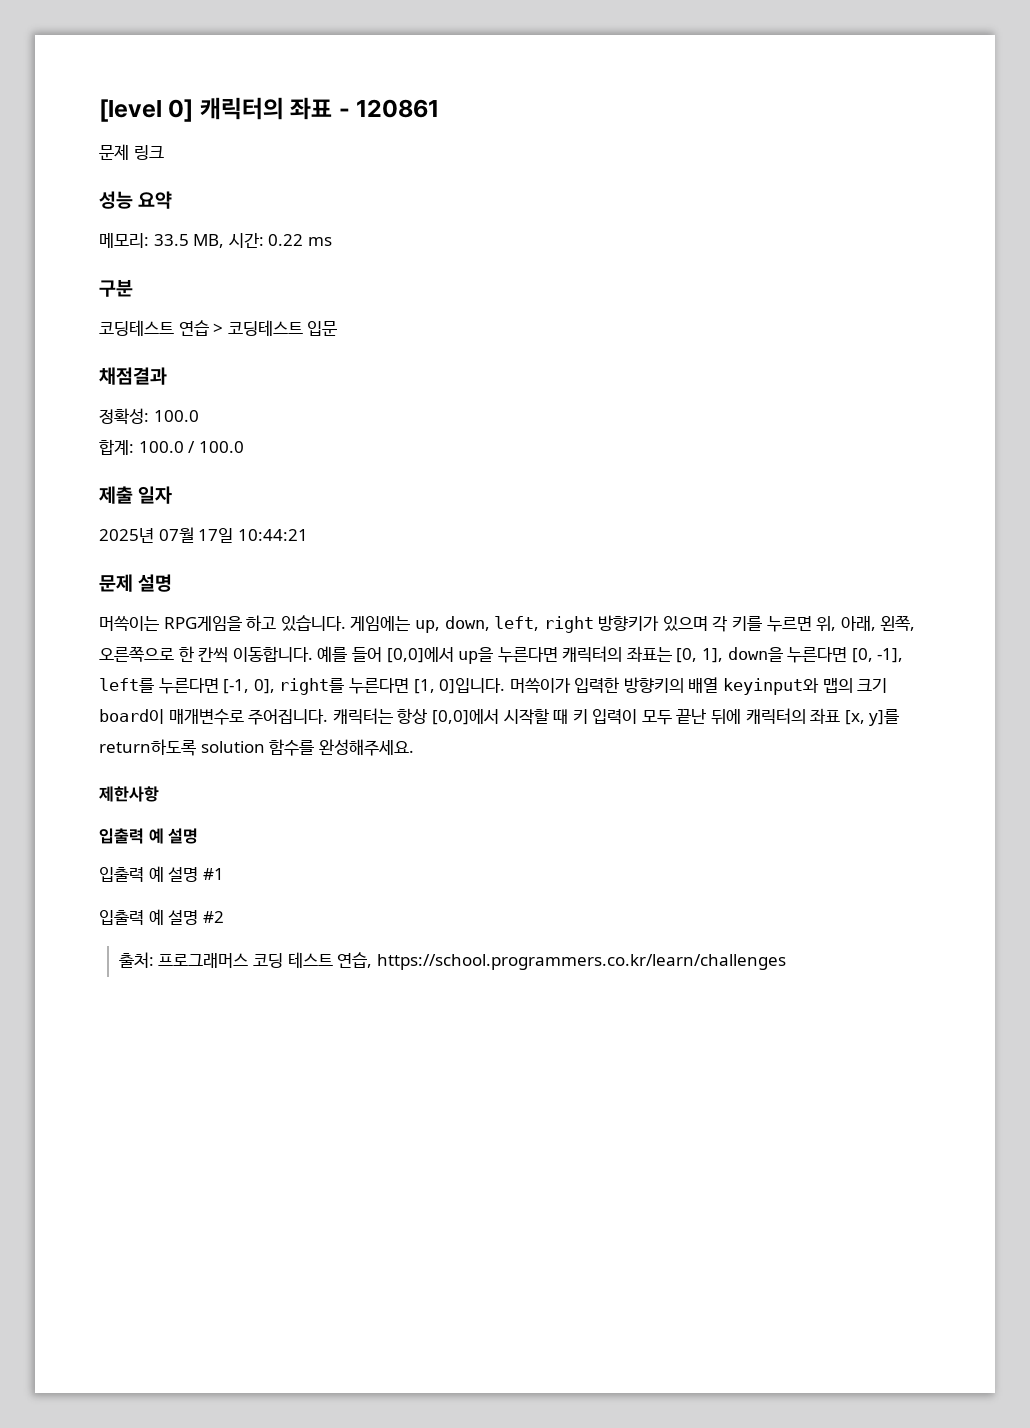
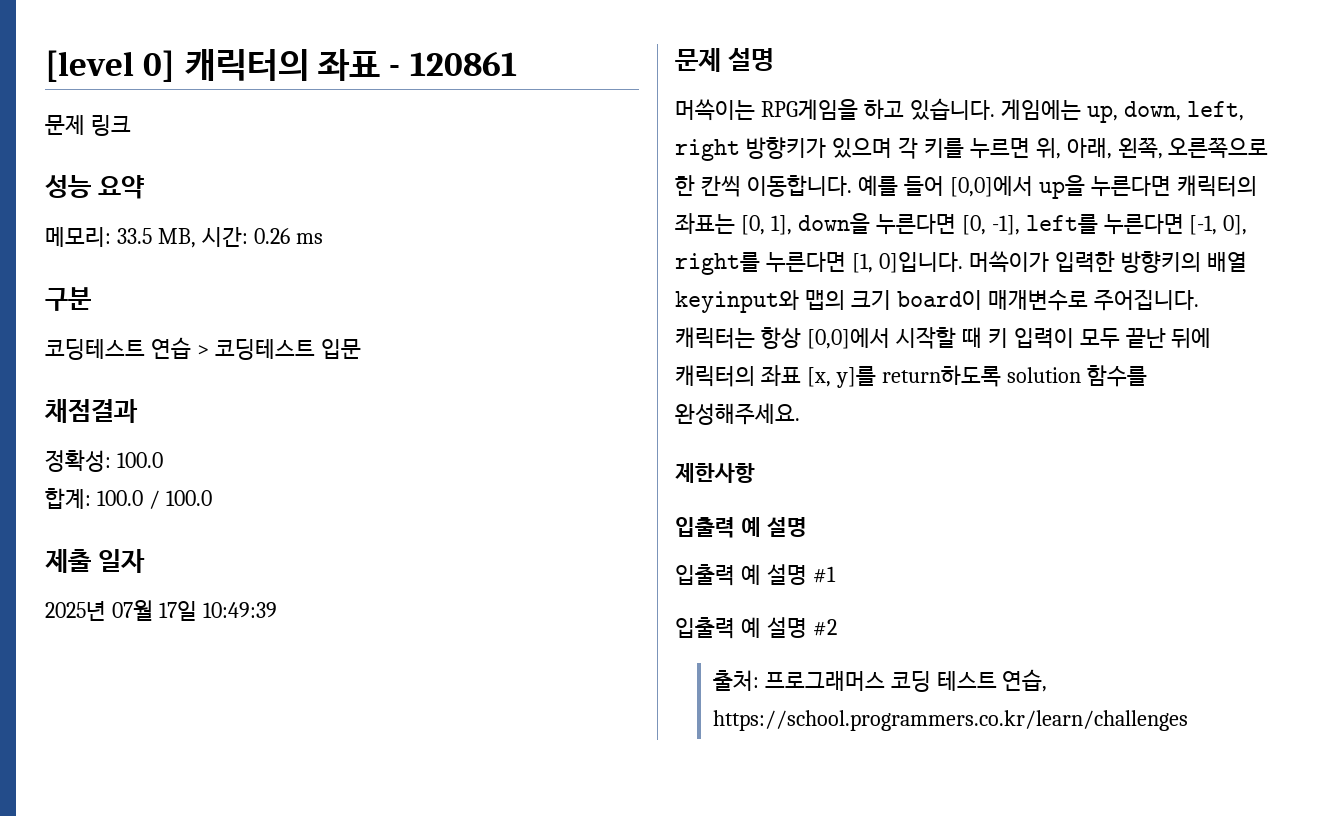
[268,234,304,246] 0.22 -> [253,228,290,244] 0.26
[237,529,308,541] 10:44:21 -> [202,602,277,618] 10:49:39

